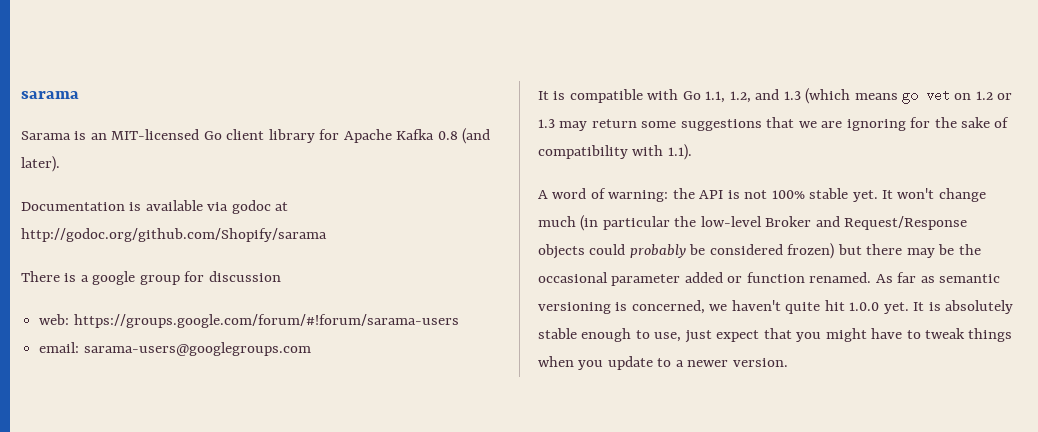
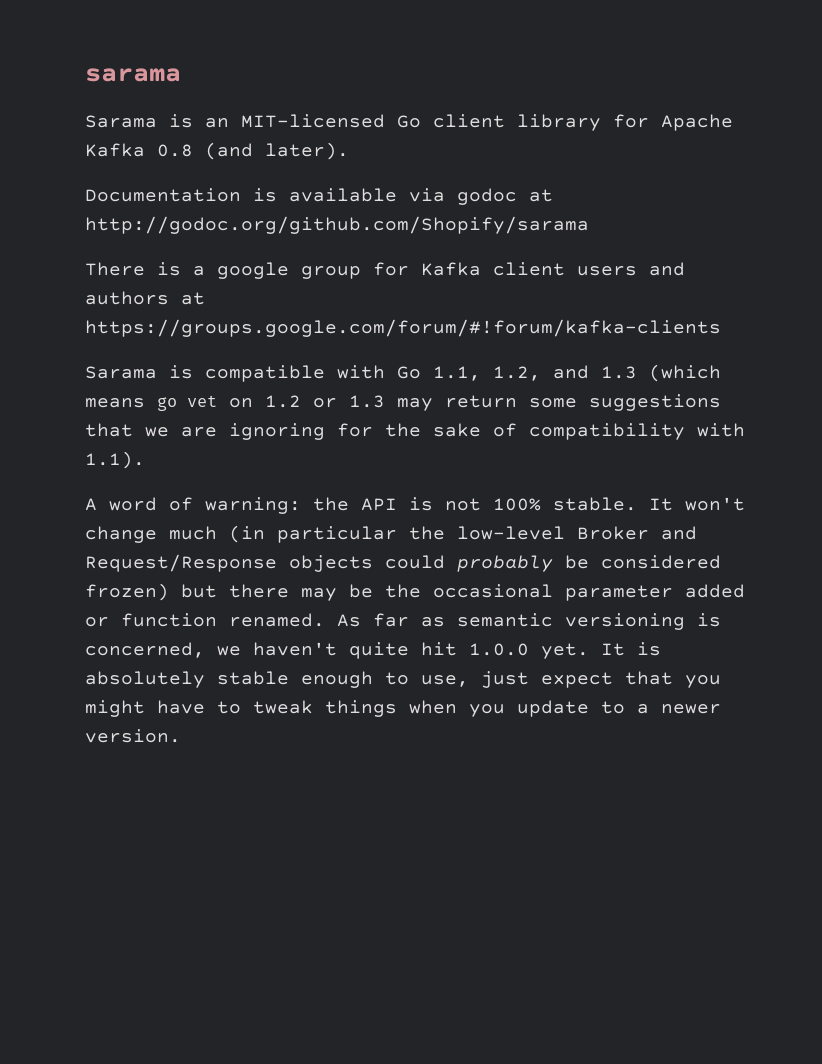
[208,271,281,282] [39,314,459,328] [39,342,311,356] [538,91,549,100] discussion // web: https://groups.google.com/forum/#!forum/sarama-users // email: sarama-users@googlegroups.com // It -> [421,262,685,276] [85,291,205,305] [85,319,721,337] [85,366,157,379] Kafka client users and authors at https://groups.google.com/forum/#!forum/kafka-clients // Sarama
[809,188,878,202] stable yet. -> [553,497,637,511] stable.

